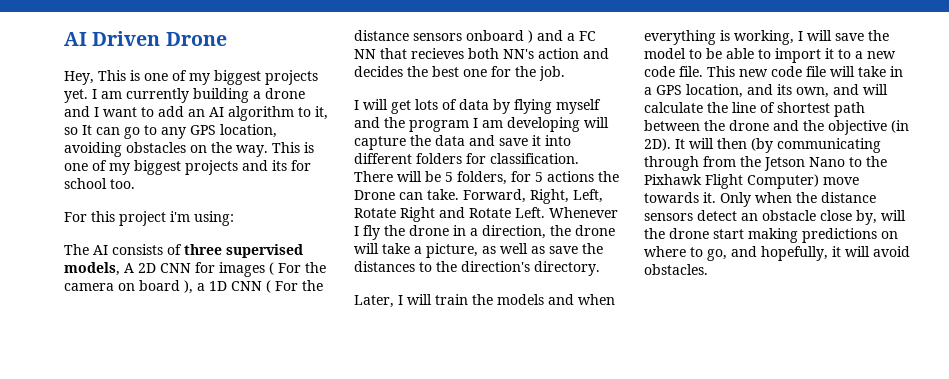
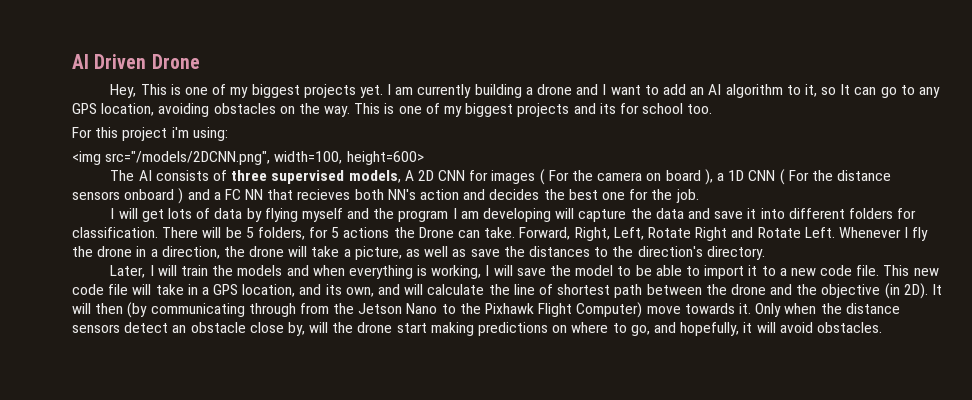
(234, 218) none -> [72,151,424,165] // <img src="/models/2DCNN.png", width=100, height=600>

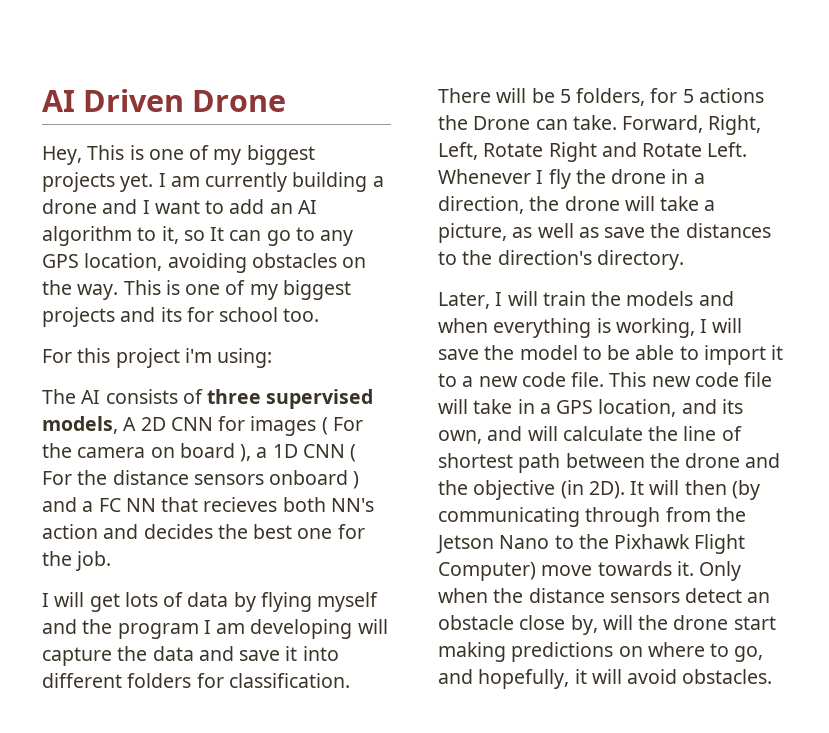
[72,151,424,165] // <img src="/models/2DCNN.png", width=100, height=600> -> (273, 358) none

